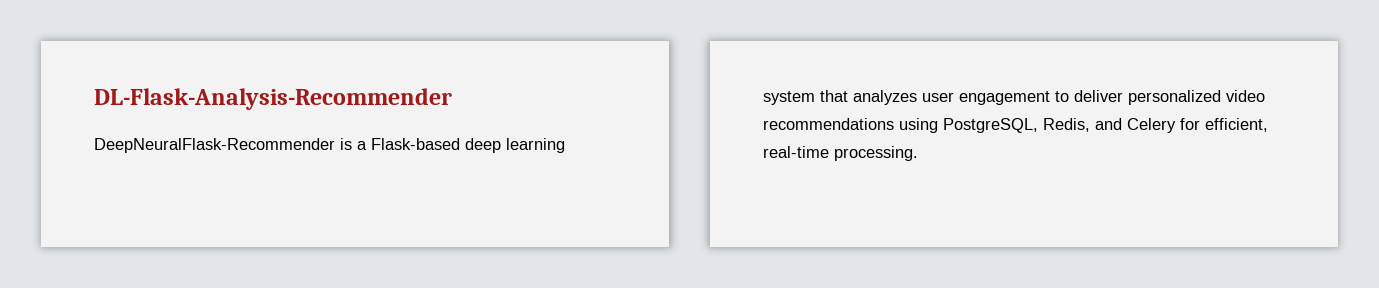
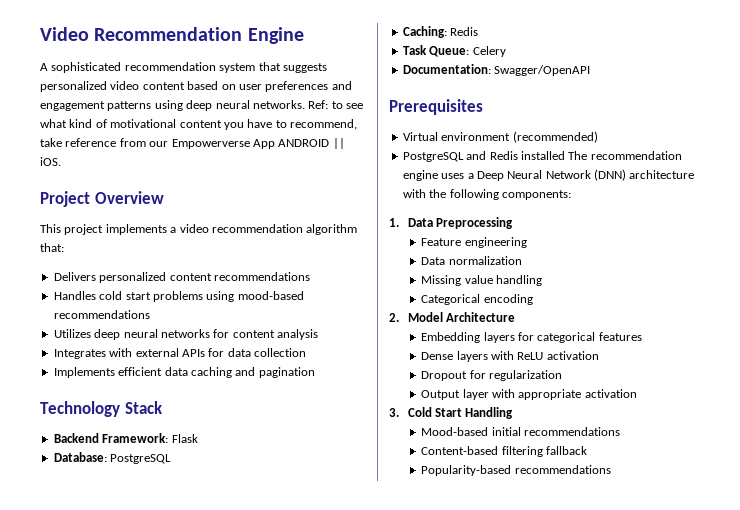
[94,88,452,110] [94,138,565,153] [763,90,1265,105] [763,118,1268,133] [763,146,918,161] DL-Flask-Analysis-Recommender // DeepNeuralFlask-Recommender is a Flask-based deep learning system that analyzes user engagement to deliver personalized video recommendations using PostgreSQL, Redis, and Celery for efficient, real-time processing. -> [40,27,304,44] [40,62,327,73] [40,81,352,92] [40,100,363,111] [40,119,357,130] [40,138,345,149] [40,157,61,166] [40,191,164,207] [40,224,358,235] [40,243,64,252] [53,272,310,283] [53,291,304,302] [53,310,150,319] [53,329,318,340] [53,348,306,359] [53,367,315,378] [40,401,163,417] [53,433,198,443] [53,452,172,464] [402,26,479,38] [402,45,506,57] [402,64,591,76] [389,99,483,115] [402,131,598,143] [402,151,682,162] [402,169,695,181] [402,189,571,200] [389,217,513,229] [421,237,527,248] [421,256,522,265] [421,275,543,286] [421,294,533,305] [389,312,515,322] [421,332,642,343] [421,351,599,362] [421,370,563,381] [421,389,637,400] [389,407,514,419] [421,427,621,436] [421,446,588,457] [421,465,611,476] Video Recommendation Engine // A sophisticated recommendation system that suggests personalized video content based on user preferences and engagement patterns using deep neural networks. Ref: to see what kind of motivational content you have to recommend, take reference from our Empowerverse App ANDROID || iOS. // Project Overview // This project implements a video recommendation algorithm that: // Delivers personalized content recommendations // Handles cold start problems using mood-based recommendations // Utilizes deep neural networks for content analysis // Integrates with external APIs for data collection // Implements efficient data caching and pagination // Technology Stack // Backend Framework: Flask // Database: PostgreSQL // Caching: Redis // Task Queue: Celery // Documentation: Swagger/OpenAPI // Prerequisites // Virtual environment (recommended) // PostgreSQL and Redis installed The recommendation engine uses a Deep Neural Network (DNN) architecture with the following components: // 1. Data Preprocessing // Feature engineering // Data normalization // Missing value handling // Categorical encoding // 2. Model Architecture // Embedding layers for categorical features // Dense layers with ReLU activation // Dropout for regularization // Output layer with appropriate activation // 3. Cold Start Handling // Mood-based initial recommendations // Content-based filtering fallback // Popularity-based recommendations

